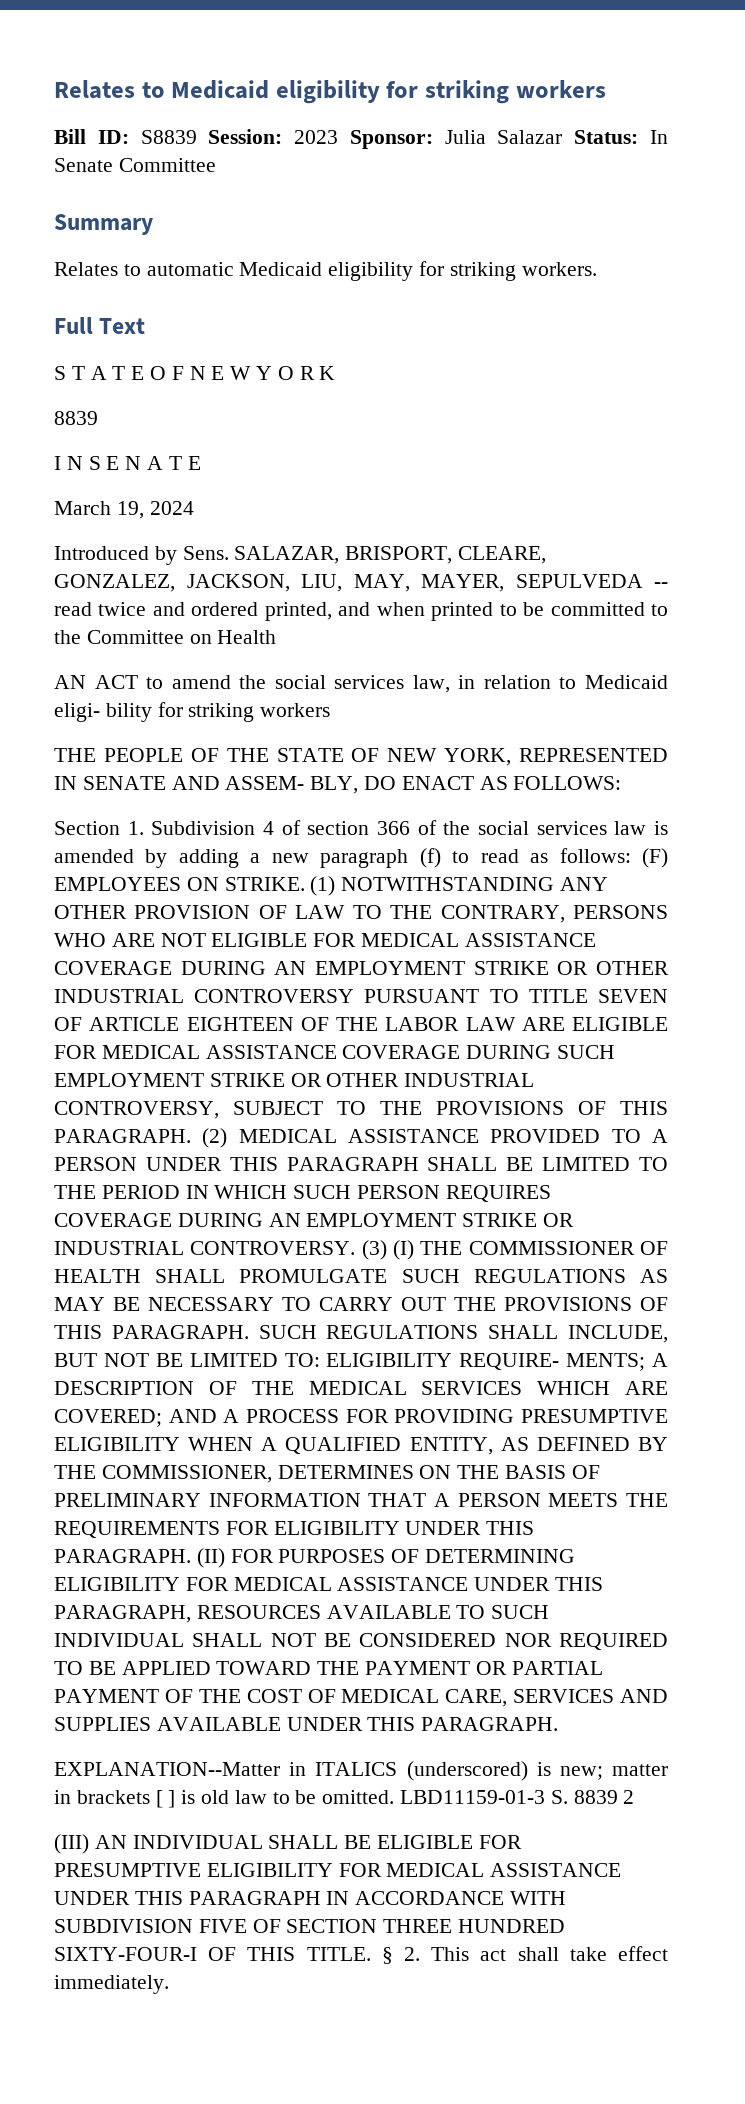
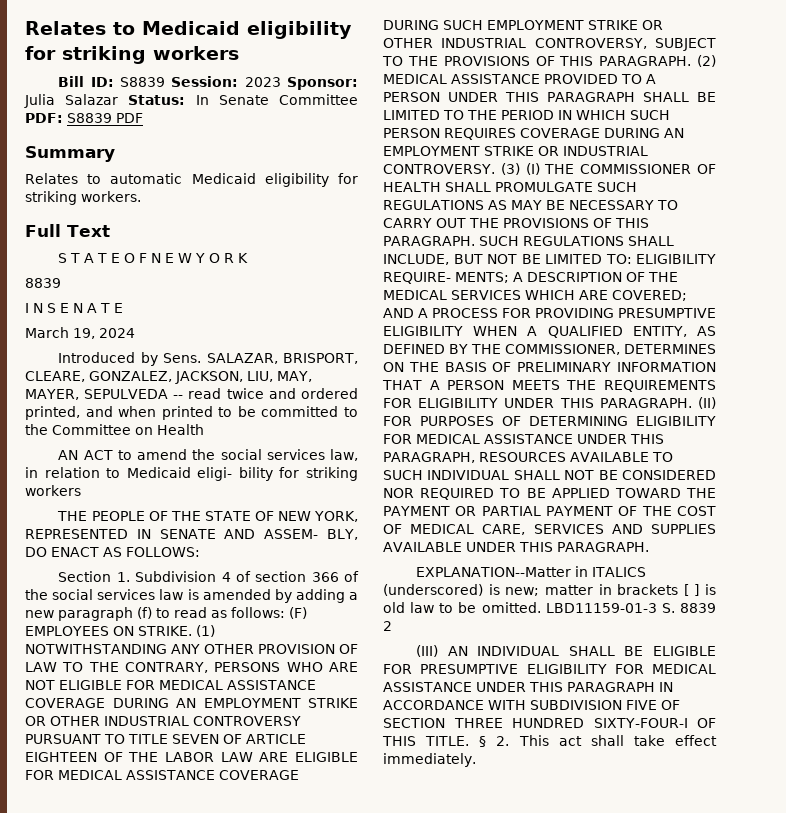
(216, 165) none -> [25,113,143,123] PDF: S8839 PDF

